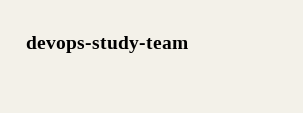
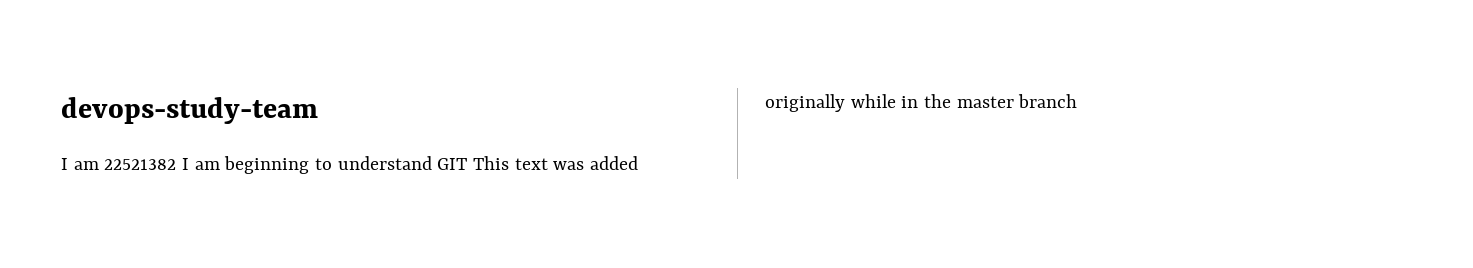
(188, 44) none -> [61,156,639,174] [765,94,1078,112] // I am 22521382 I am beginning to understand GIT This text was added originally while in the master branch

